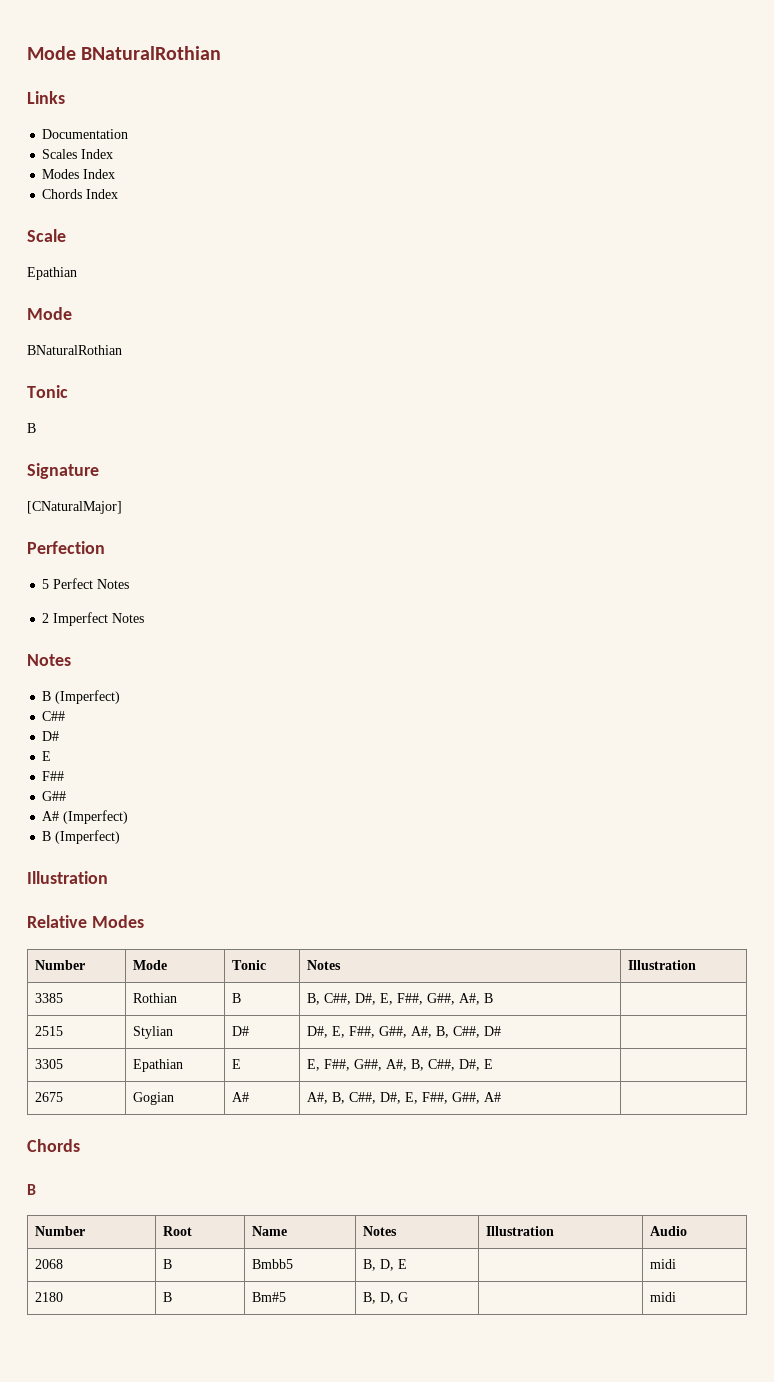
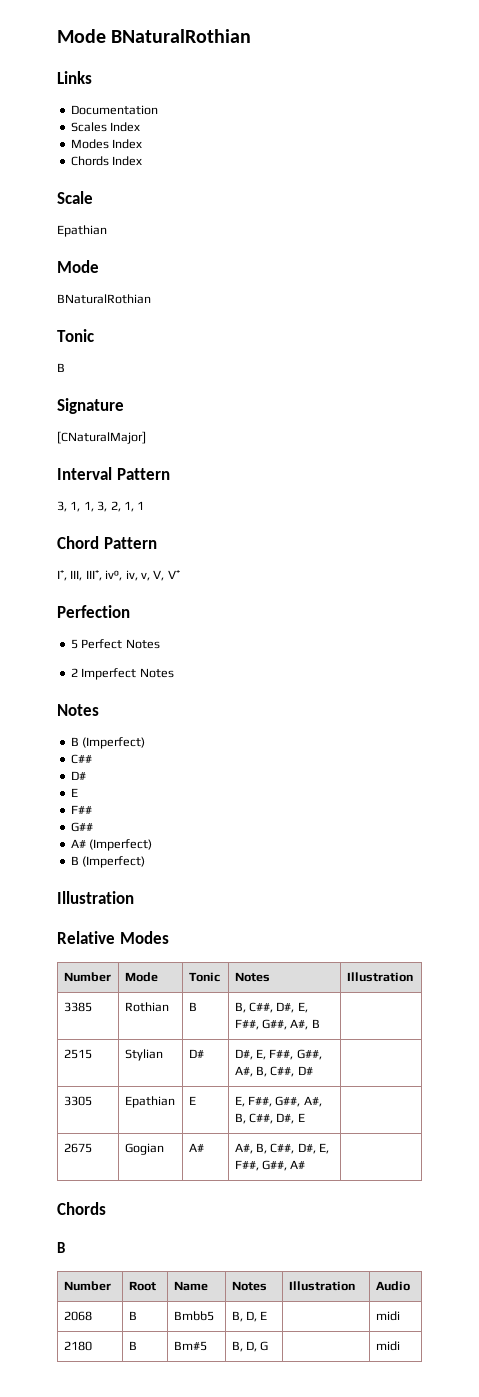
(122, 507) none -> [57,467,170,480] [57,501,145,512] [57,536,157,549] [57,570,180,581] // Interval Pattern // 3, 1, 1, 3, 2, 1, 1 // Chord Pattern // I⁺, III, III⁺, iv⁰, iv, v, V, V⁺

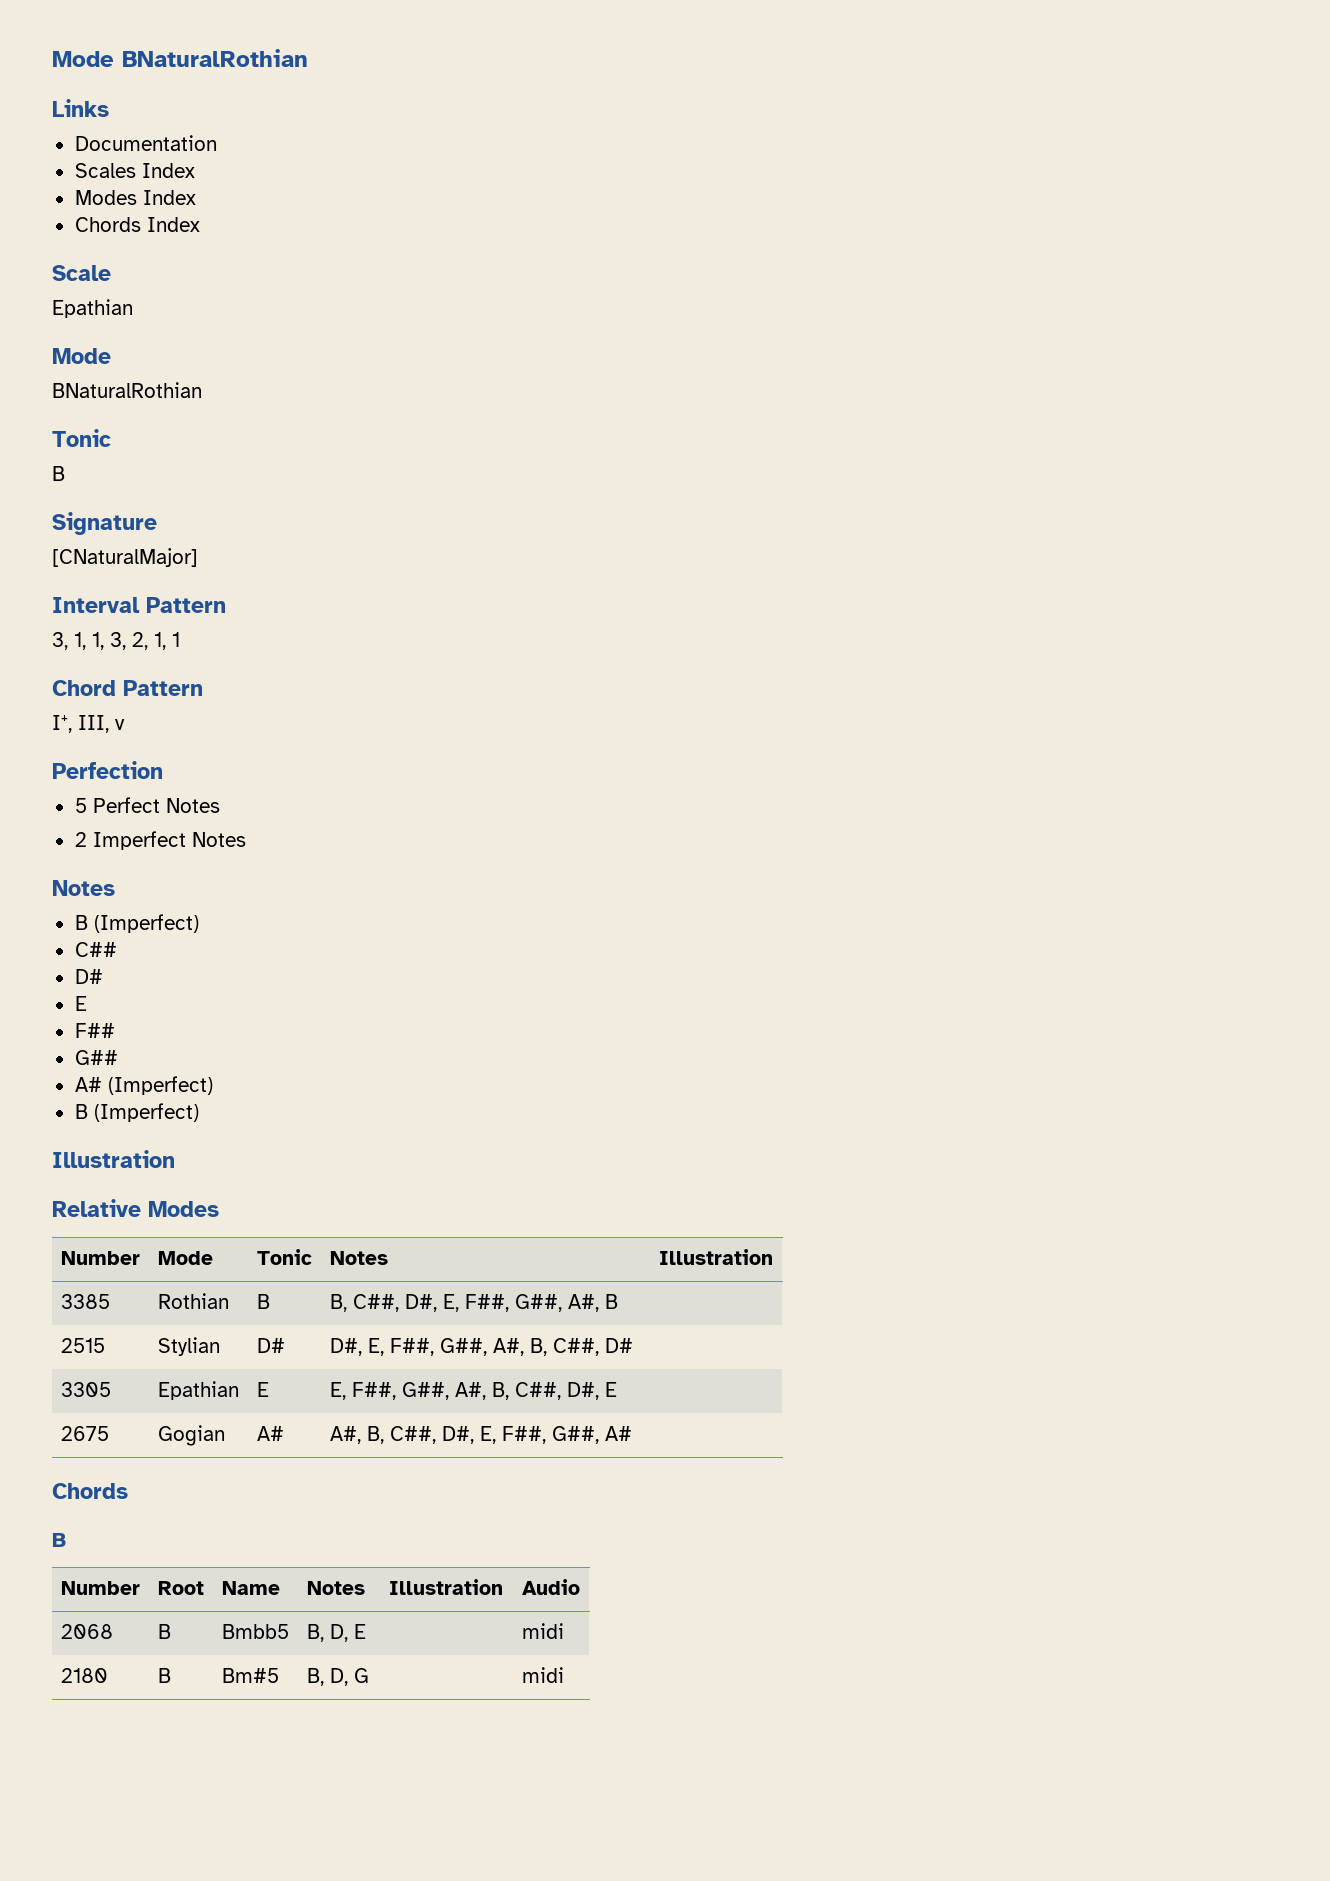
[85,570,180,581] III⁺, iv⁰, iv, v, V, V⁺ -> [115,719,125,730] v

